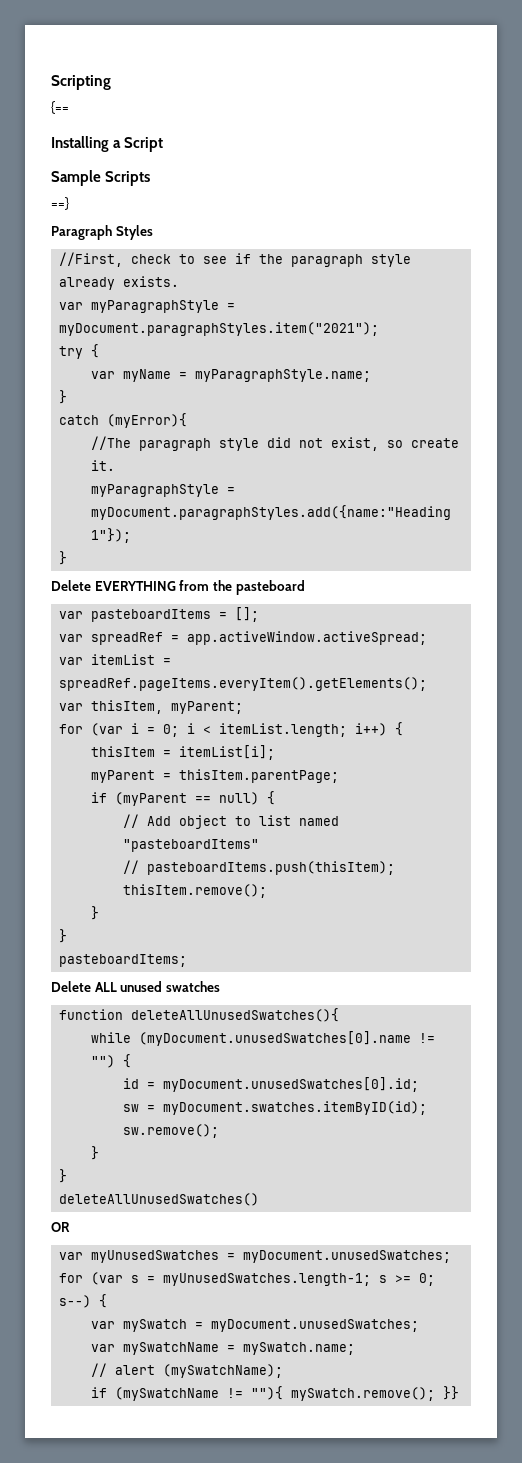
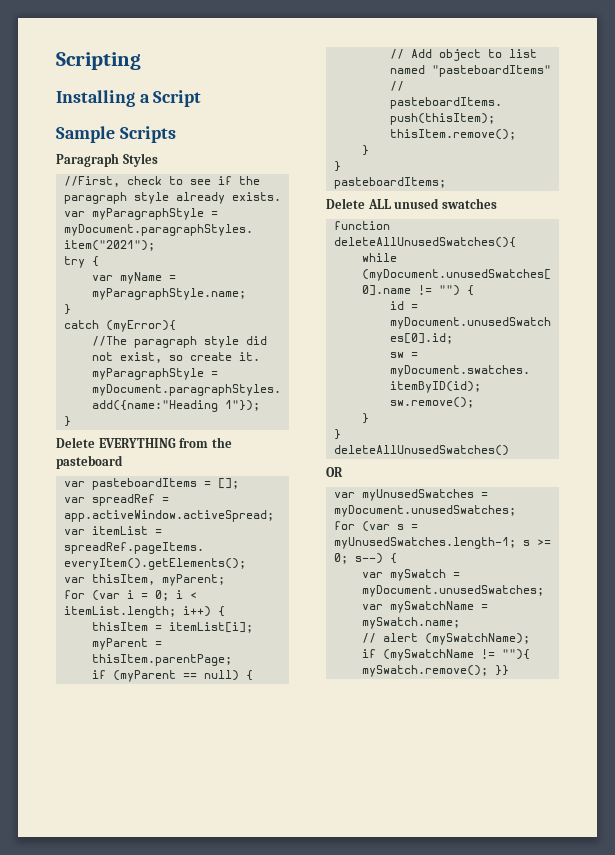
[51,101,69,114] // {== -> (141, 61) none
[51,197,69,210] // ==} -> (176, 134) none

